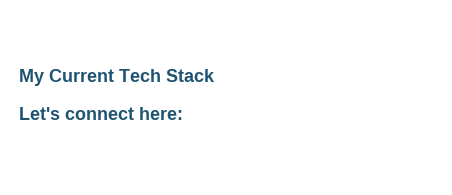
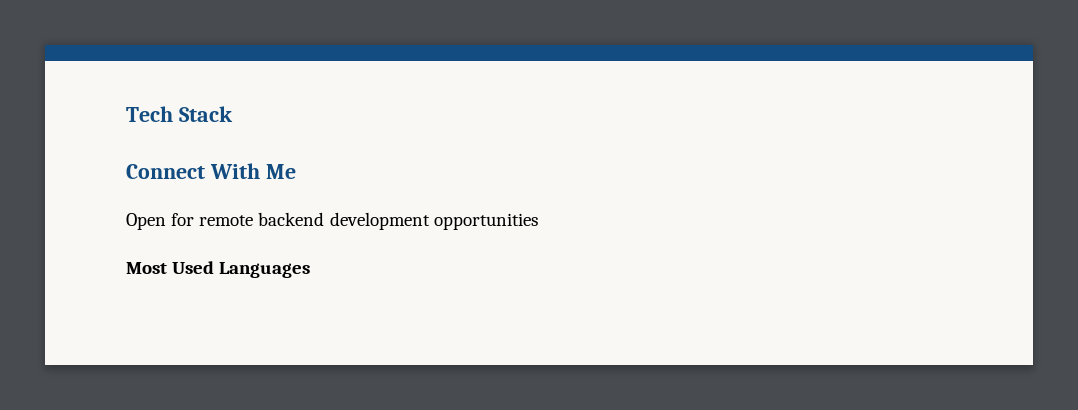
[19,69,114,86] My Current -> (126, 114) none
[19,107,183,120] Let's connect here: -> [126,163,296,179] [126,212,538,230] [126,261,311,278] Connect With Me // Open for remote backend development opportunities // Most Used Languages

